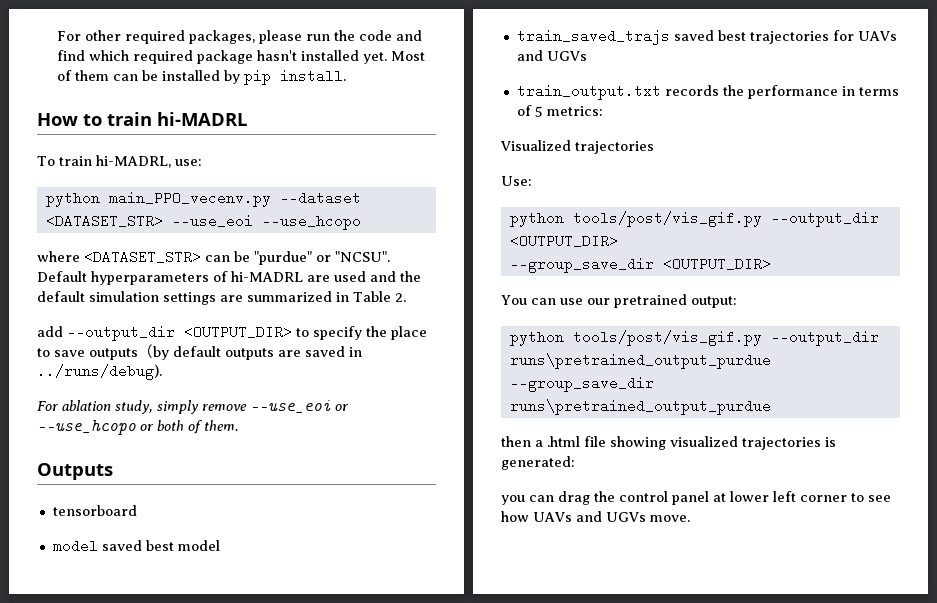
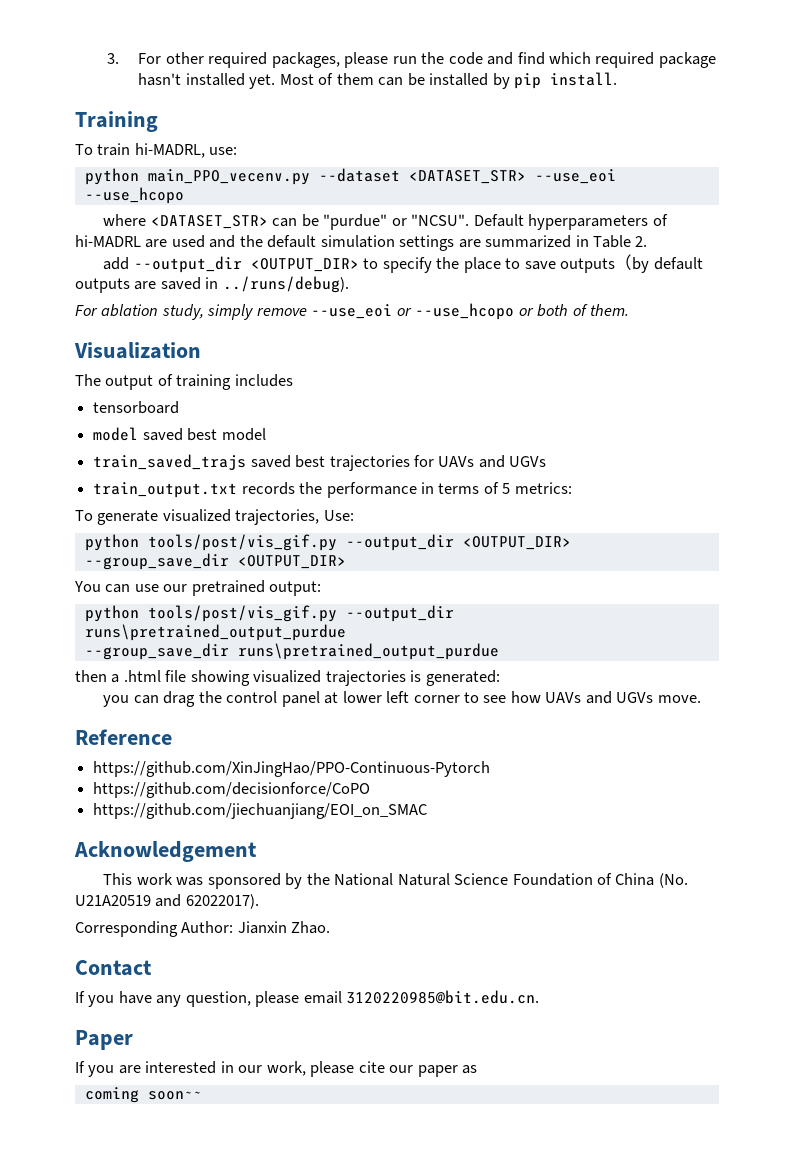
(56, 36) none -> [106,53,119,64] 3.
[37,112,247,126] How to train hi-MADRL -> [75,111,158,132] Training
[37,463,113,480] Outputs -> [74,342,201,359] [75,374,293,390] Visualization // The output of training includes
[500,140,654,154] Visualized trajectories // -> [75,509,320,525] To generate visualized trajectories,
(690, 518) none -> [75,729,172,745] [93,761,491,777] [93,782,371,798] [93,803,428,819] [74,841,257,862] [103,873,688,889] [75,894,259,909] [75,921,331,937] [75,960,152,976] [75,990,540,1007] [75,1030,133,1050] [75,1061,478,1077] [84,1087,202,1103] // Reference // https://github.com/XinJingHao/PPO-Continuous-Pytorch // https://github.com/decisionforce/CoPO // https://github.com/jiechuanjiang/EOI_on_SMAC // Acknowledgement // This work was sponsored by the National Natural Science Foundation of China (No. U21A20519 and 62022017). // Corresponding Author: Jianxin Zhao. // Contact // If you have any question, please email 3120220985@bit.edu.cn. // Paper // If you are interested in our work, please cite our paper as // coming soon~~

